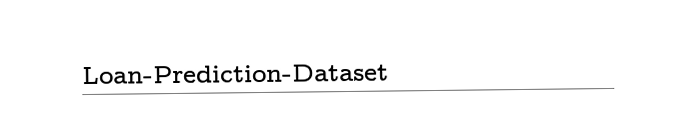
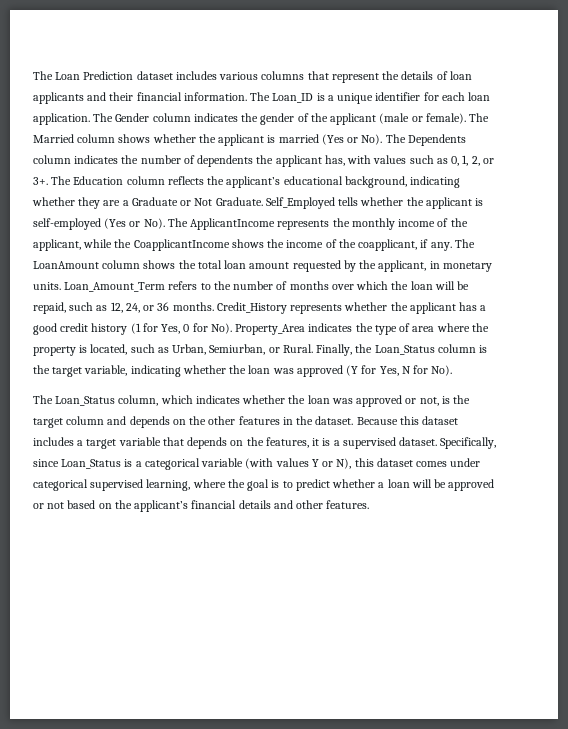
[81,63,389,85] Loan-Prediction-Dataset -> [33,71,472,83] [33,92,491,104] [33,113,490,125] [33,134,466,146] [33,155,494,167] [33,176,461,188] [32,197,484,209] [33,218,468,230] [33,239,475,251] [33,260,492,272] [33,281,470,292] [33,302,487,314] [33,323,489,335] [33,344,488,356] [33,365,453,377] [33,395,471,407] [33,416,459,428] [33,437,497,449] [33,458,481,470] [33,479,495,491] [33,500,370,512] The Loan Prediction dataset includes various columns that represent the details of loan applicants and their financial information. The Loan_ID is a unique identifier for each loan application. The Gender column indicates the gender of the applicant (male or female). The Married column shows whether the applicant is married (Yes or No). The Dependents column indicates the number of dependents the applicant has, with values such as 0, 1, 2, or 3+. The Education column reflects the applicant’s educational background, indicating whether they are a Graduate or Not Graduate. Self_Employed tells whether the applicant is self-employed (Yes or No). The ApplicantIncome represents the monthly income of the applicant, while the CoapplicantIncome shows the income of the coapplicant, if any. The LoanAmount column shows the total loan amount requested by the applicant, in monetary units. Loan_Amount_Term refers to the number of months over which the loan will be repaid, such as 12, 24, or 36 months. Credit_History represents whether the applicant has a good credit history (1 for Yes, 0 for No). Property_Area indicates the type of area where the property is located, such as Urban, Semiurban, or Rural. Finally, the Loan_Status column is the target variable, indicating whether the loan was approved (Y for Yes, N for No). // The Loan_Status column, which indicates whether the loan was approved or not, is the target column and depends on the other features in the dataset. Because this dataset includes a target variable that depends on the features, it is a supervised dataset. Specifically, since Loan_Status is a categorical variable (with values Y or N), this dataset comes under categorical supervised learning, where the goal is to predict whether a loan will be approved or not based on the applicant’s financial details and other features.

